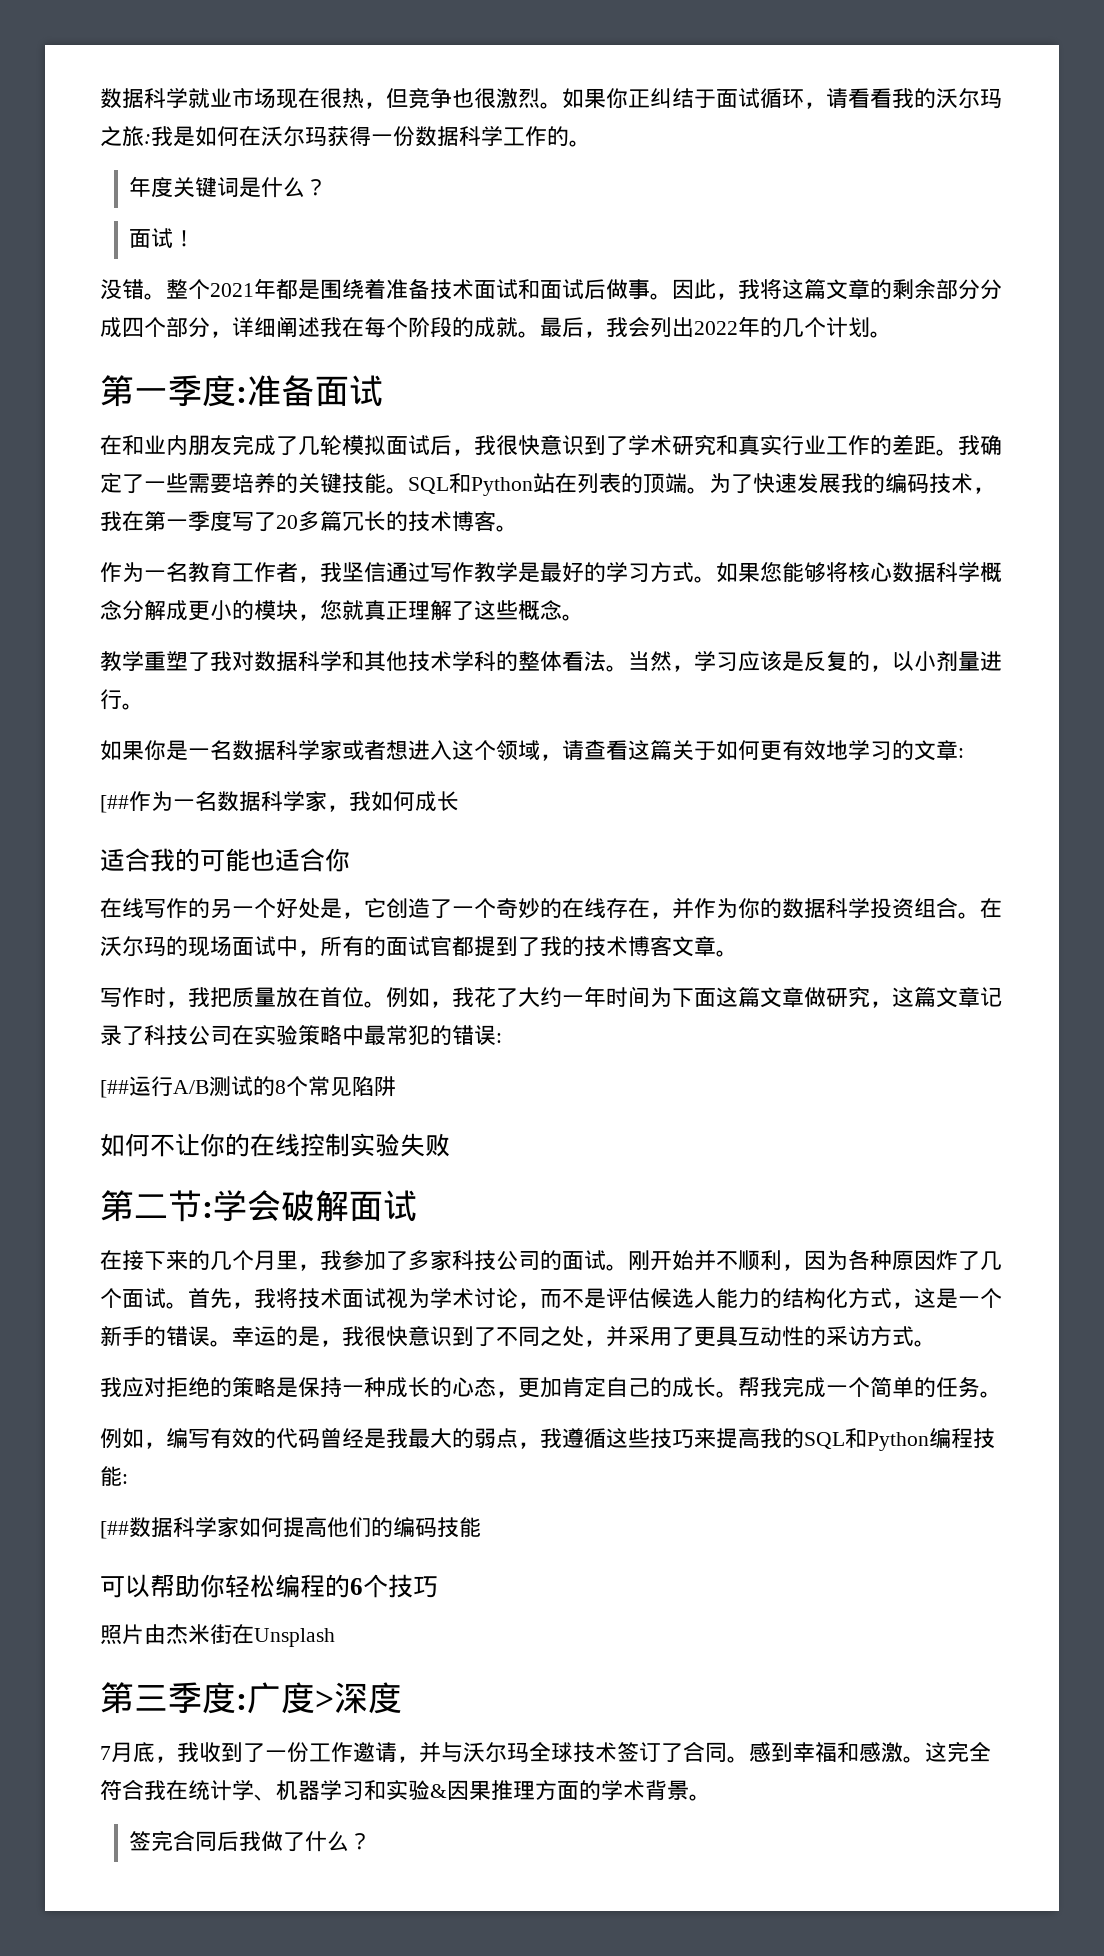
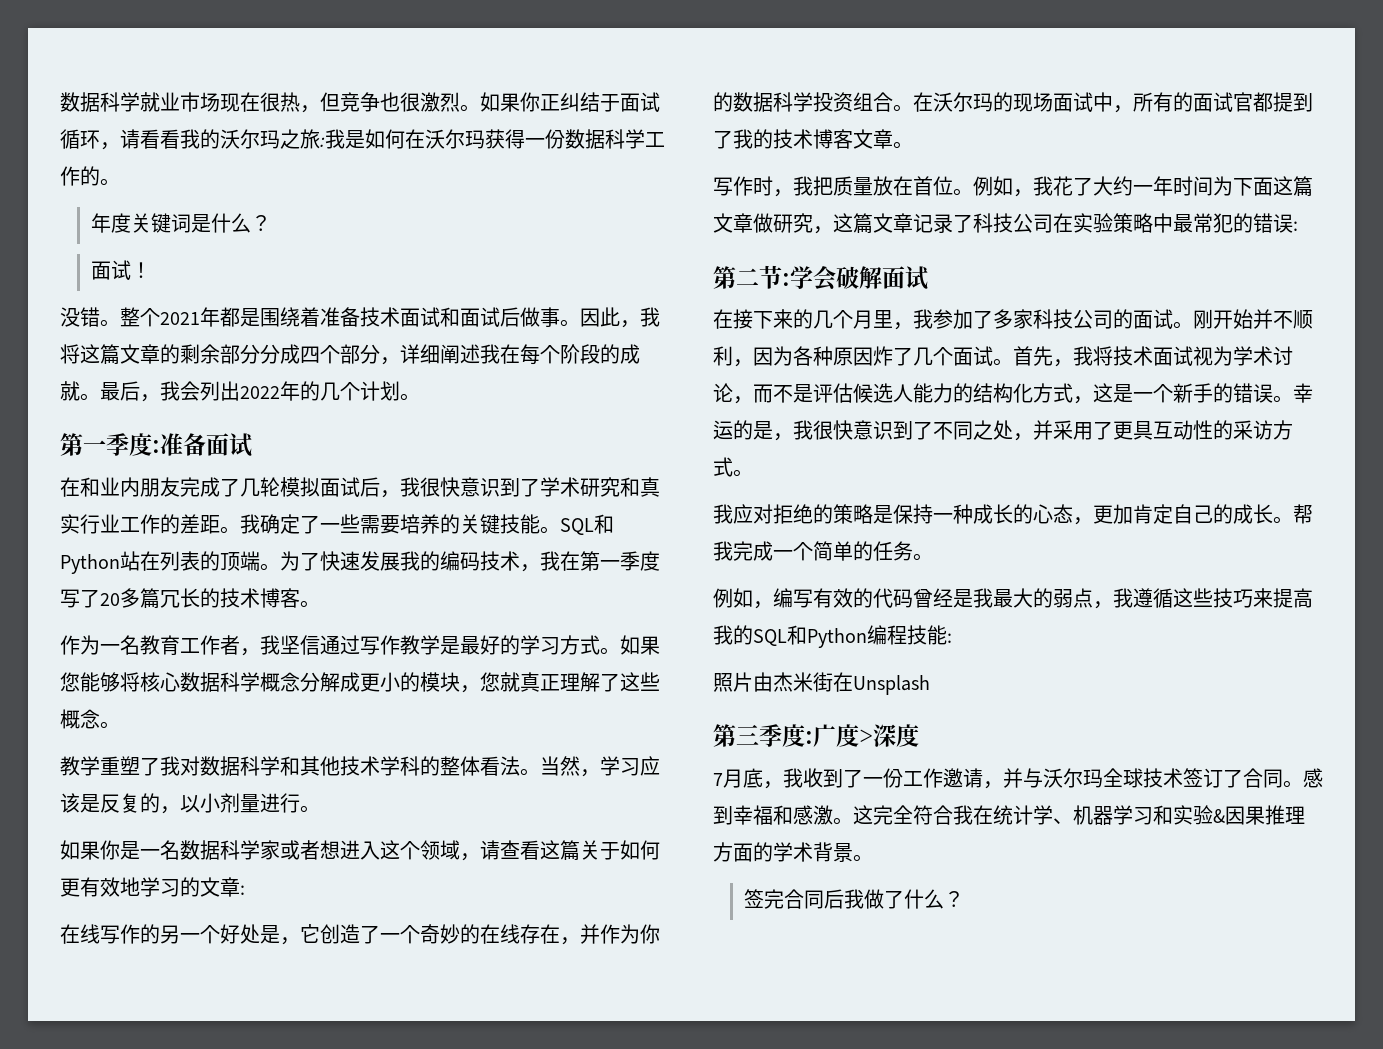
[100,791,459,813] [100,848,350,872] // [##作为一名数据科学家，我如何成长 // 适合我的可能也适合你 -> (245, 890) none
[100,1076,396,1098] [100,1133,450,1157] // [##运行A/B测试的8个常见陷阱 // 如何不让你的在线控制实验失败 -> (1298, 226) none
[100,1517,481,1539] [100,1574,438,1598] // [##数据科学家如何提高他们的编码技能 // 可以帮助你轻松编程的6个技巧 -> (952, 638) none

